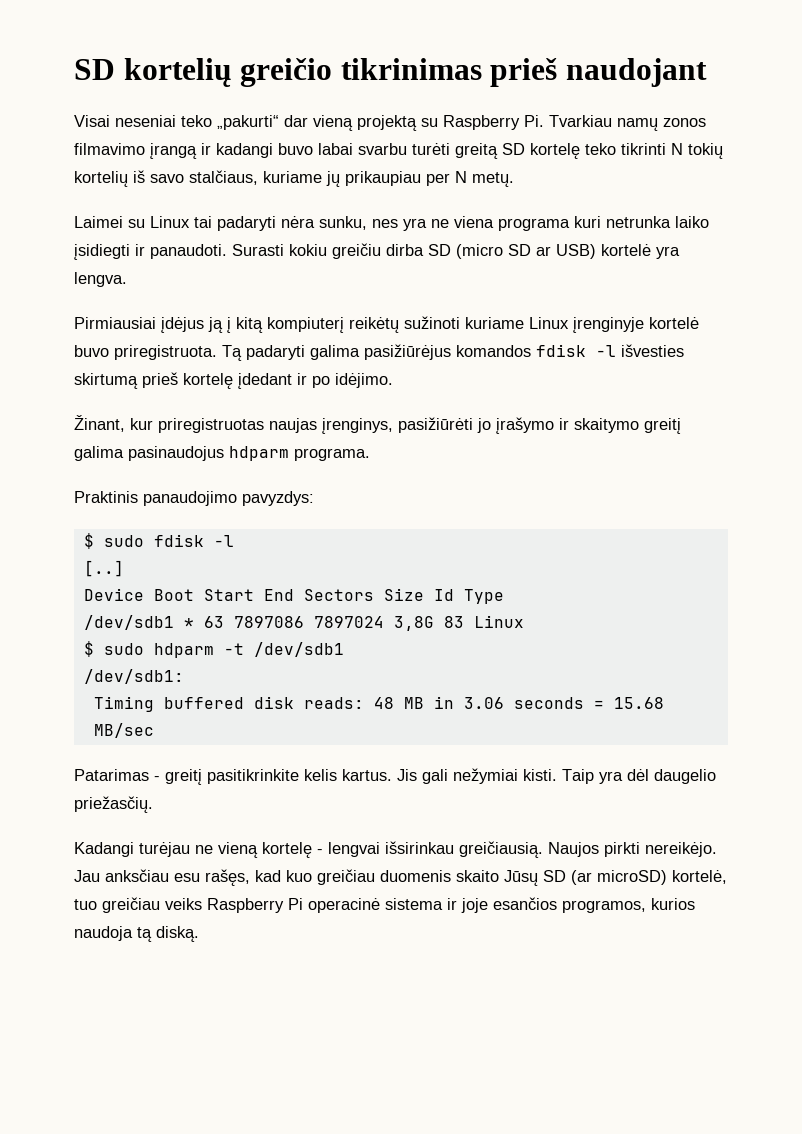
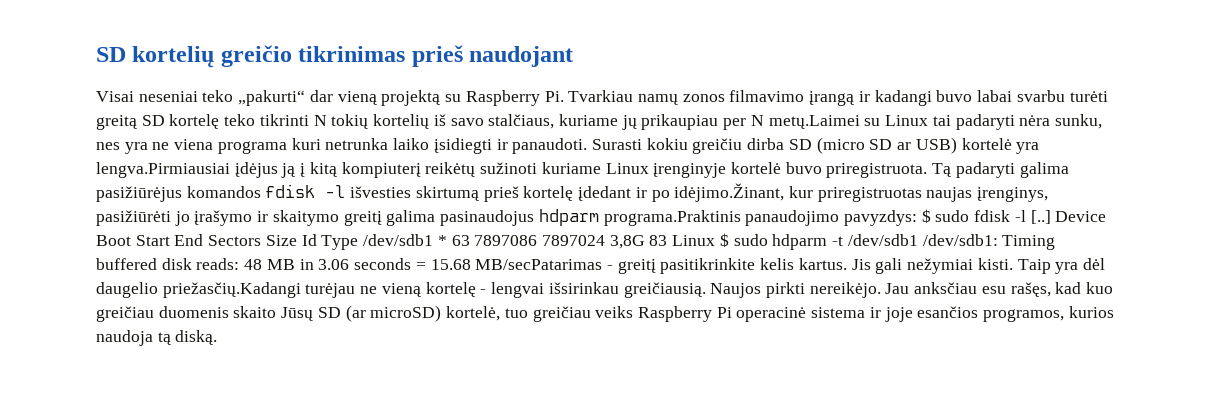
[472,172,514,187] [74,216,123,228] metų. // Laimei -> [768,115,860,129] metų.Laimei
[74,272,127,287] [74,317,156,329] lengva. // Pirmiausiai -> [96,162,230,178] lengva.Pirmiausiai
[335,373,393,388] [74,415,125,432] idėjimo. // Žinant, -> [674,183,785,202] idėjimo.Žinant,
[294,448,370,461] [74,491,138,503] programa. // Praktinis -> [603,210,741,226] programa.Praktinis
(314, 498) // -> (917, 218) none
(234, 541) // -> (1026, 216) none
(124, 568) // -> (1051, 217) none
(504, 596) // -> (359, 242) none
(524, 621) // -> (716, 240) none
(344, 649) // -> (918, 240) none
(184, 676) // -> (998, 240) none
[93,723,154,738] [74,769,149,781] MB/sec // Patarimas -> [475,259,603,270] MB/secPatarimas
[74,796,153,813] [74,842,134,857] priežasčių. // Kadangi -> [162,282,301,298] priežasčių.Kadangi

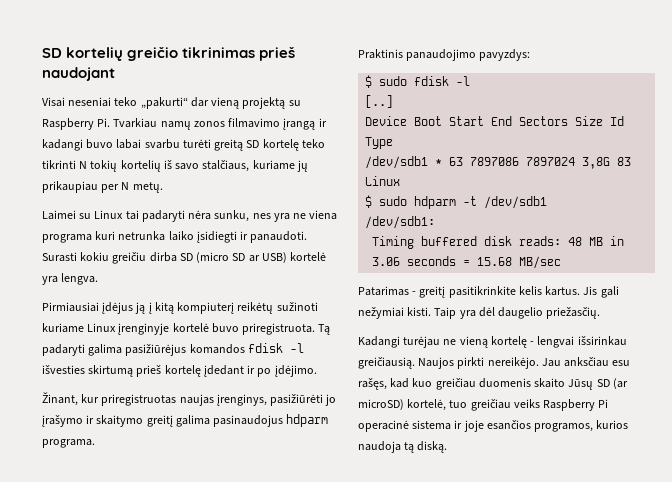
[768,115,860,129] metų.Laimei -> [132,182,163,193] [42,210,76,220] metų. // Laimei
[96,162,230,178] lengva.Pirmiausiai -> [61,273,99,285] [42,302,99,312] lengva. // Pirmiausiai
[674,183,785,202] idėjimo.Žinant, -> [274,365,317,377] [42,392,78,406] įdėjimo. // Žinant,
[603,210,741,226] programa.Praktinis -> [42,439,95,448] [358,49,403,59] programa. // Praktinis
(917, 218) none -> (531, 55) //
(1026, 216) none -> (471, 81) //
(1051, 217) none -> (394, 101) //
(359, 242) none -> (394, 143) //
(716, 240) none -> (401, 181) //
(918, 240) none -> (548, 202) //
(998, 240) none -> (436, 222) //
[475,259,603,270] MB/secPatarimas -> [519,256,562,269] [358,286,409,296] MB/sec // Patarimas
[162,282,301,298] priežasčių.Kadangi -> [546,307,601,319] [358,336,400,348] priežasčių. // Kadangi

